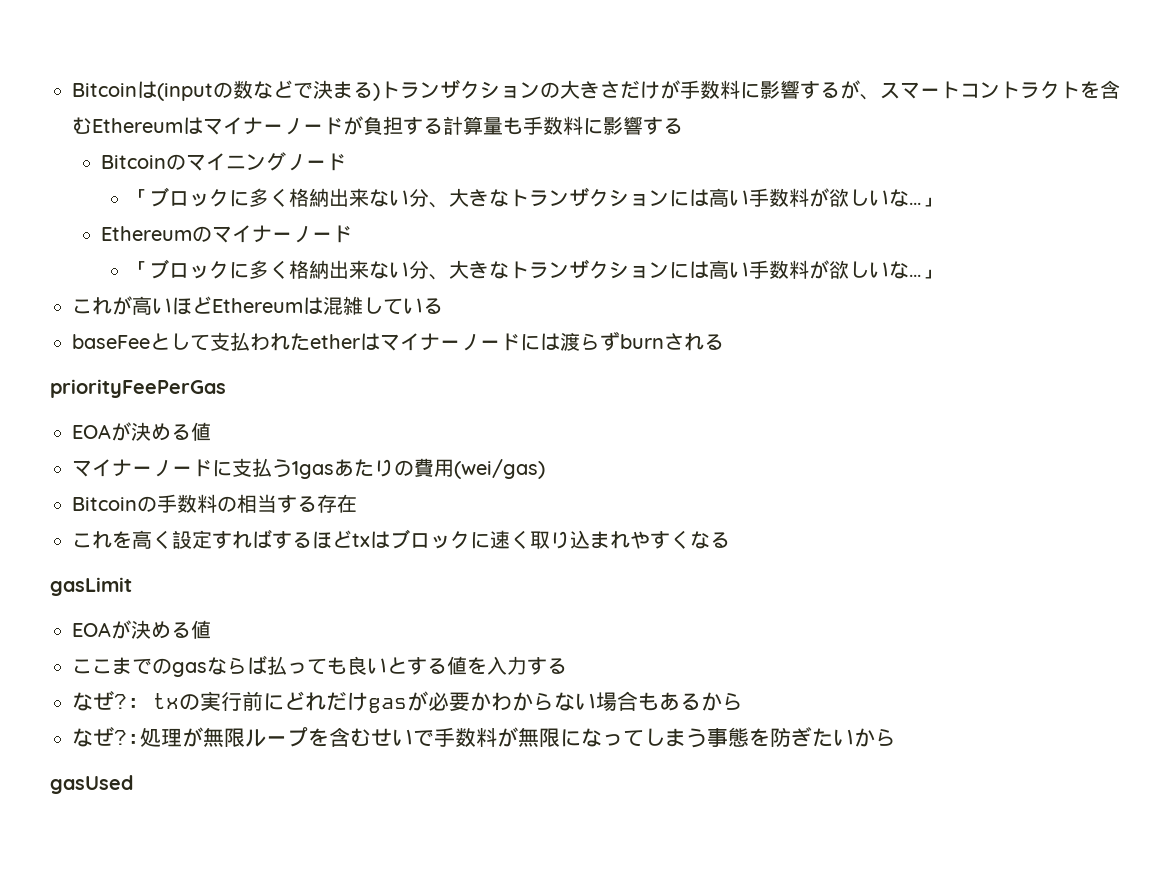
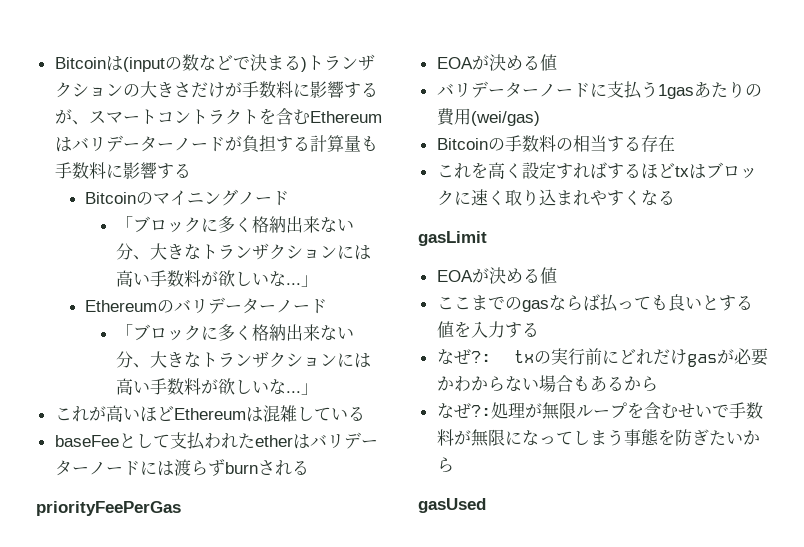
[203,117,263,135] マイナ -> [71,135,157,152] バリデータ
[211,225,272,243] マイナ -> [174,297,260,314] バリデータ
[380,333,440,351] マイナ -> [309,432,378,449] [54,460,72,476] バリデータ
[72,459,132,477] マイナ -> [436,81,522,98] バリデータ

